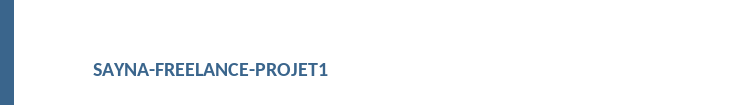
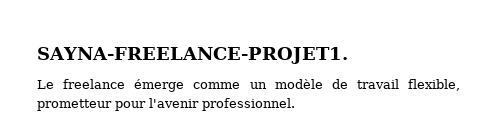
[93,63,328,76] SAYNA-FREELANCE-PROJET1 -> [37,47,348,64] [37,79,460,92] [37,98,295,111] SAYNA-FREELANCE-PROJET1. // Le freelance émerge comme un modèle de travail flexible, prometteur pour l'avenir professionnel.

